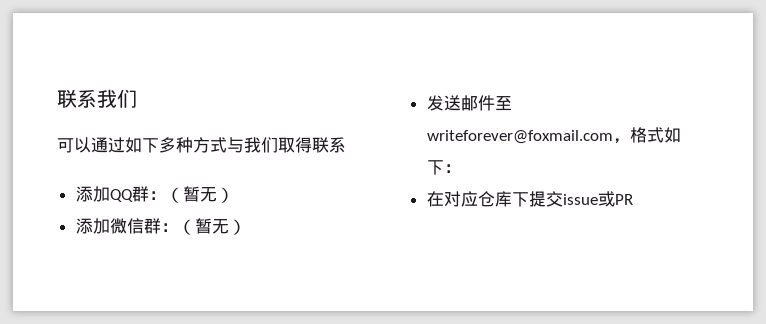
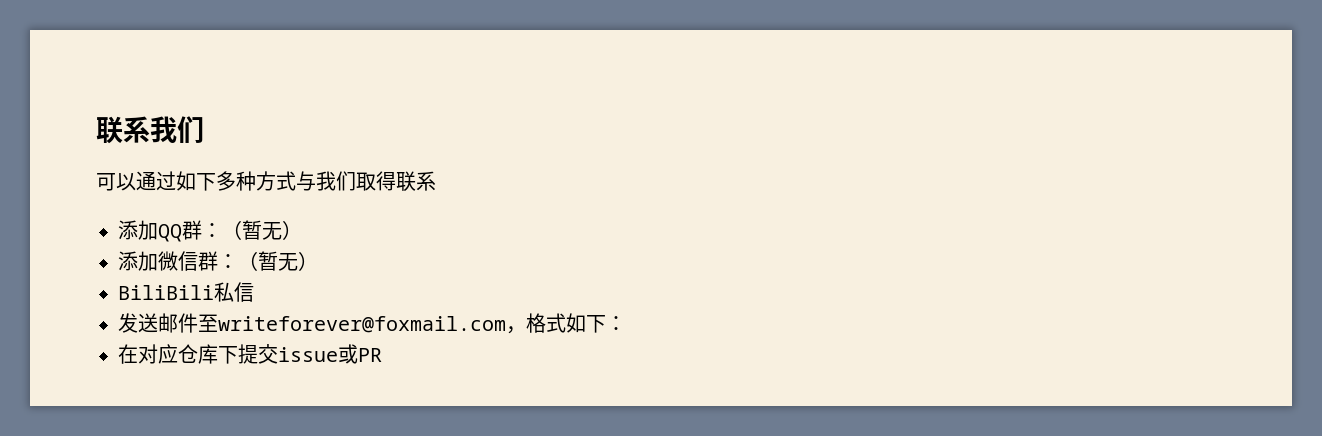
(246, 227) none -> [118,282,254,302] // BiliBili私信

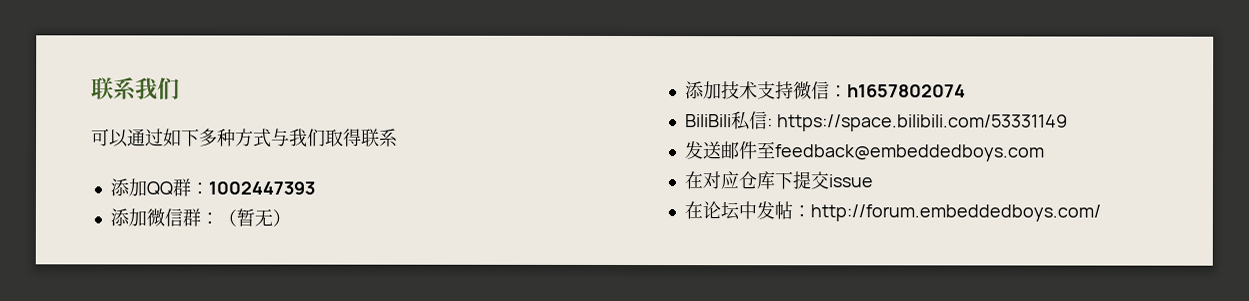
[222,220,302,240] （暂无） -> [207,181,315,195] 1002447393
(318, 261) none -> [684,81,966,100] // 添加技术支持微信：h1657802074
(254, 292) none -> [766,114,1068,132] : https://space.bilibili.com/53331149
[218,313,626,334] writeforever@foxmail.com，格式如下： -> [773,144,1045,162] feedback@embeddedboys.com
[338,344,382,364] 或PR -> [683,201,1101,222] // 在论坛中发帖：http://forum.embeddedboys.com/

